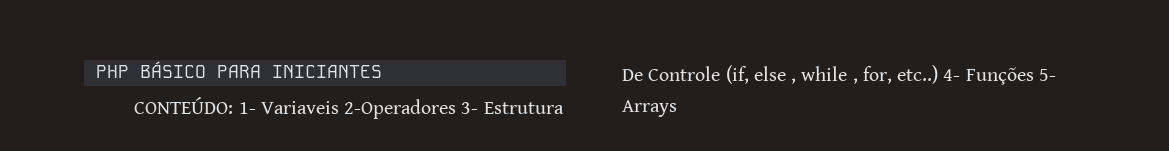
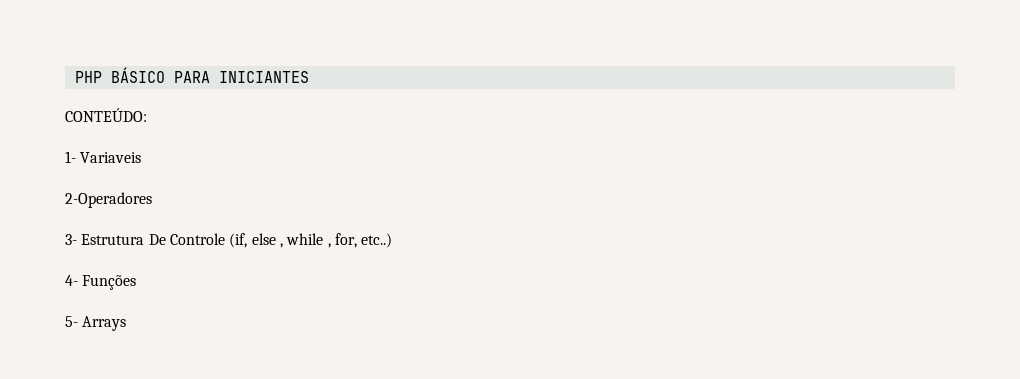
(234, 105) none -> (147, 115) //
(339, 107) none -> (142, 157) //
(457, 109) none -> (152, 200) //
(939, 74) none -> (393, 240) //
(1034, 76) none -> (137, 282) //

